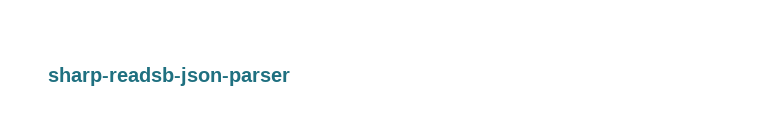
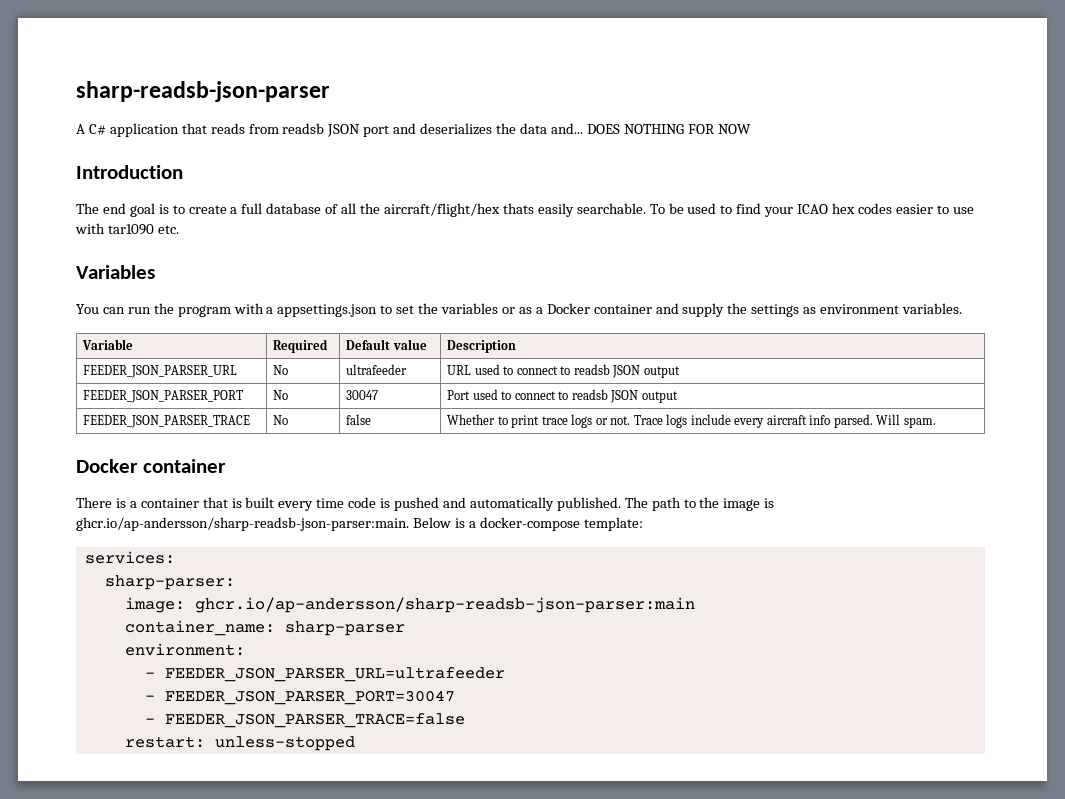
(290, 76) none -> [76,123,751,137] [76,165,183,179] [76,203,974,217] [75,223,179,235] [76,265,155,279] [76,303,963,317] [82,339,134,350] [273,339,329,353] [346,339,427,350] [447,340,517,353] [83,365,238,378] [273,365,289,375] [346,364,408,375] [447,364,680,378] [83,390,244,403] [273,390,289,400] [346,390,379,400] [447,389,678,403] [83,415,251,428] [273,415,289,425] [346,414,372,425] [447,414,936,428] [76,459,226,473] [76,497,775,511] [76,517,643,531] [84,551,175,564] [104,575,235,590] [124,597,695,613] [124,620,405,636] [124,643,245,656] [144,667,505,682] [144,690,455,705] [144,713,465,728] [124,736,355,751] // A C# application that reads from readsb JSON port and deserializes the data and... DOES NOTHING FOR NOW // Introduction // The end goal is to create a full database of all the aircraft/flight/hex thats easily searchable. To be used to find your ICAO hex codes easier to use with tar1090 etc. // Variables // You can run the program with a appsettings.json to set the variables or as a Docker container and supply the settings as environment variables. // Variable | Required | Default value | Description // FEEDER_JSON_PARSER_URL | No | ultrafeeder | URL used to connect to readsb JSON output // FEEDER_JSON_PARSER_PORT | No | 30047 | Port used to connect to readsb JSON output // FEEDER_JSON_PARSER_TRACE | No | false | Whether to print trace logs or not. Trace logs include every aircraft info parsed. Will spam. // Docker container // There is a container that is built every time code is pushed and automatically published. The path to the image is ghcr.io/ap-andersson/sharp-readsb-json-parser:main. Below is a docker-compose template: // services: // sharp-parser: // image: ghcr.io/ap-andersson/sharp-readsb-json-parser:main // container_name: sharp-parser // environment: // - FEEDER_JSON_PARSER_URL=ultrafeeder // - FEEDER_JSON_PARSER_PORT=30047 // - FEEDER_JSON_PARSER_TRACE=false // restart: unless-stopped

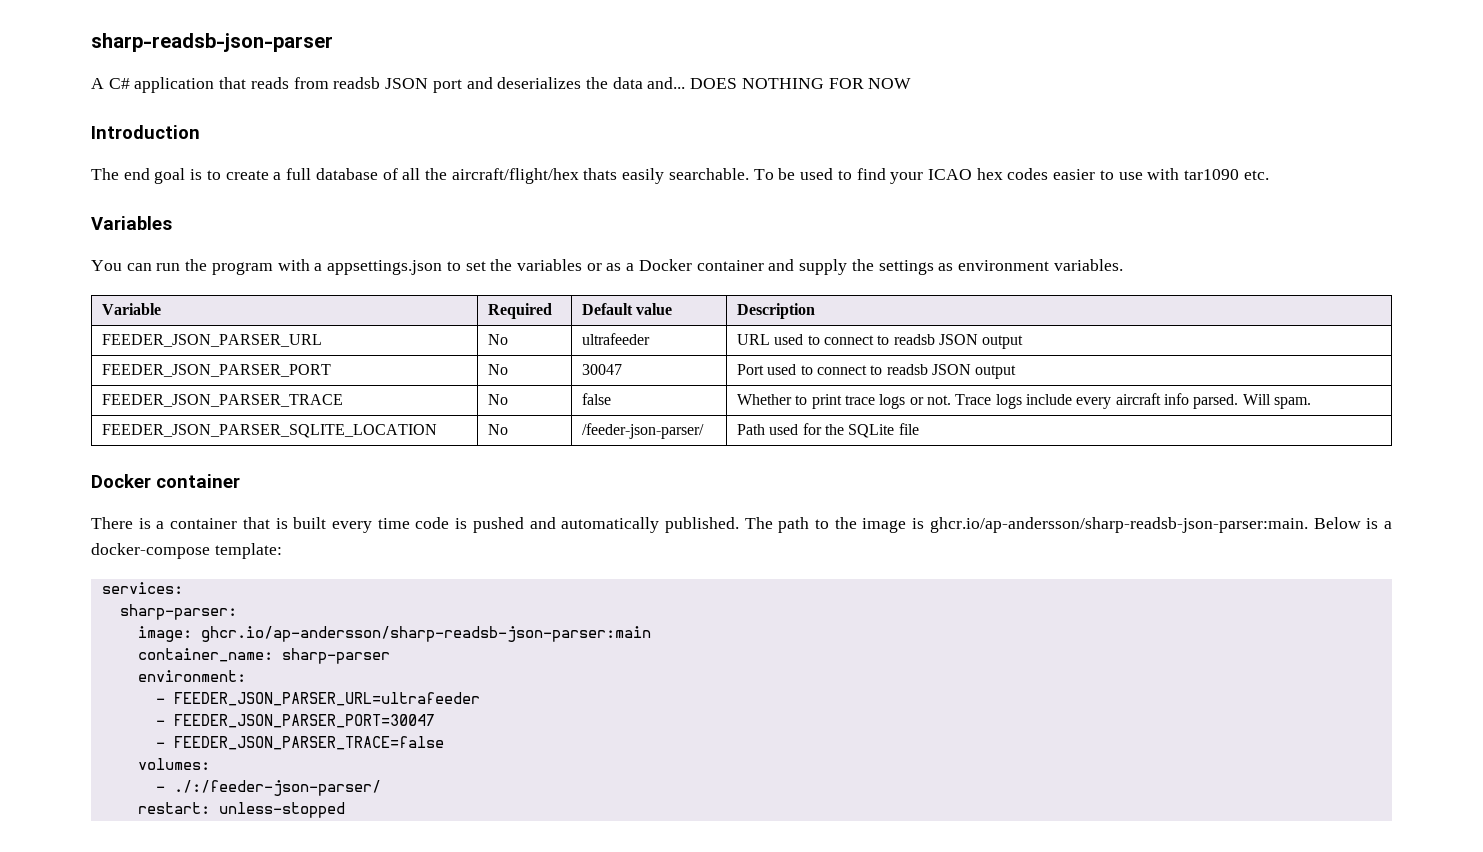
(936, 422) none -> [102,424,438,438] [488,424,509,435] [582,423,705,439] [737,423,919,438] // FEEDER_JSON_PARSER_SQLITE_LOCATION | No | /feeder-json-parser/ | Path used for the SQLite file
(465, 720) none -> [137,758,210,770] [155,780,381,796] // volumes: // - ./:/feeder-json-parser/

